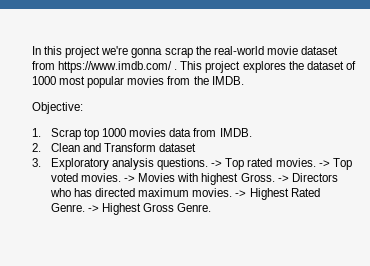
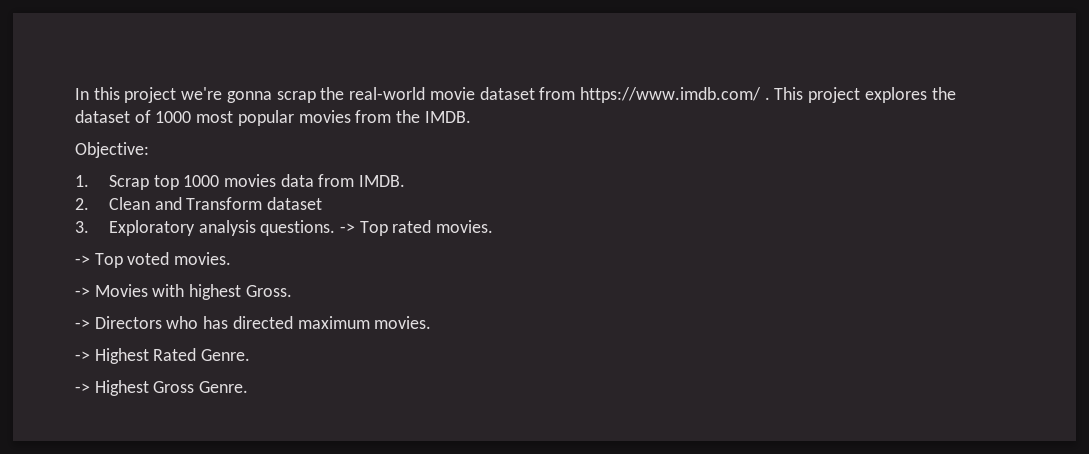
(316, 162) none -> (494, 226) //
(122, 177) none -> (232, 258) //
(275, 177) none -> (292, 291) //
(233, 192) none -> (432, 322) //
(85, 207) none -> (251, 355) //

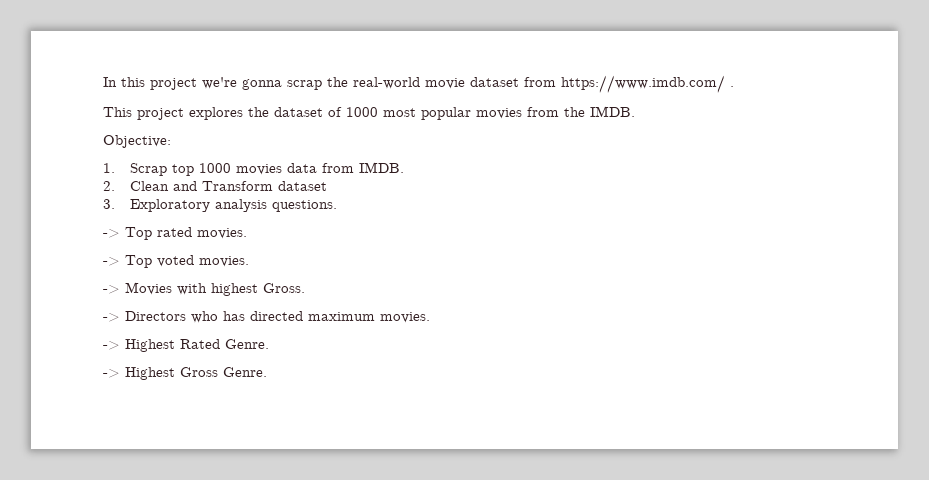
(770, 98) none -> (734, 86) //
(336, 228) none -> (338, 206) //

